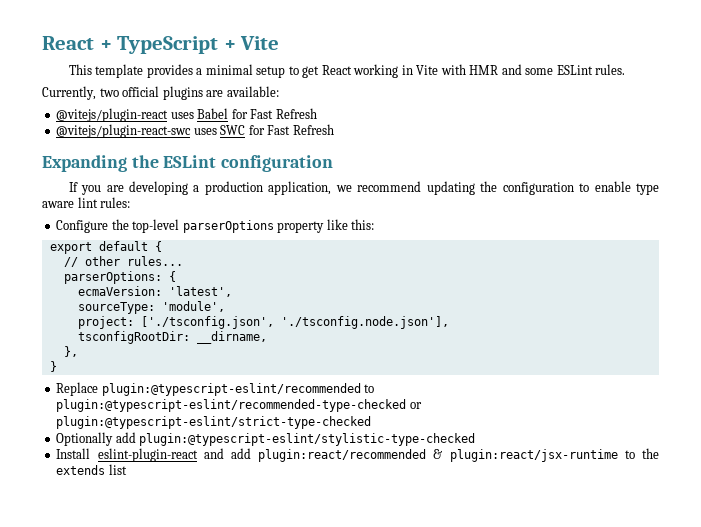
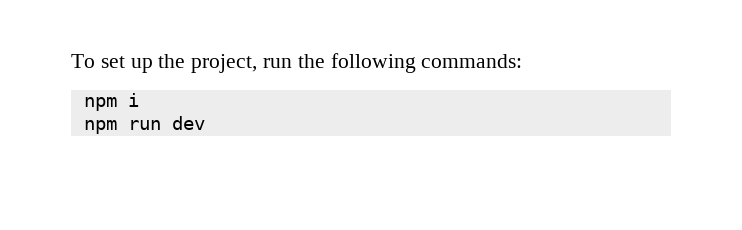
[42,36,280,54] [68,64,626,78] [42,86,279,100] [56,108,317,122] [56,124,334,138] [42,155,334,172] [68,181,660,195] [42,197,131,208] [56,219,375,233] [49,241,162,254] [63,256,183,267] [63,271,176,284] [77,286,232,297] [77,301,225,314] [77,316,449,329] [77,331,267,344] [63,346,78,357] [49,361,57,372] [56,382,375,396] [56,399,422,412] [56,416,372,429] [56,432,476,446] [56,448,659,462] [56,464,127,475] React + TypeScript + Vite // This template provides a minimal setup to get React working in Vite with HMR and some ESLint rules. // Currently, two official plugins are available: // @vitejs/plugin-react uses Babel for Fast Refresh // @vitejs/plugin-react-swc uses SWC for Fast Refresh // Expanding the ESLint configuration // If you are developing a production application, we recommend updating the configuration to enable type aware lint rules: // Configure the top-level parserOptions property like this: // export default { // // other rules... // parserOptions: { // ecmaVersion: 'latest', // sourceType: 'module', // project: ['./tsconfig.json', './tsconfig.node.json'], // tsconfigRootDir: __dirname, // }, // } // Replace plugin:@typescript-eslint/recommended to plugin:@typescript-eslint/recommended-type-checked or plugin:@typescript-eslint/strict-type-checked // Optionally add plugin:@typescript-eslint/stylistic-type-checked // Install eslint-plugin-react and add plugin:react/recommended & plugin:react/jsx-runtime to the extends list -> [71,53,523,73] [83,93,139,111] [83,116,205,134] To set up the project, run the following commands: // npm i // npm run dev

